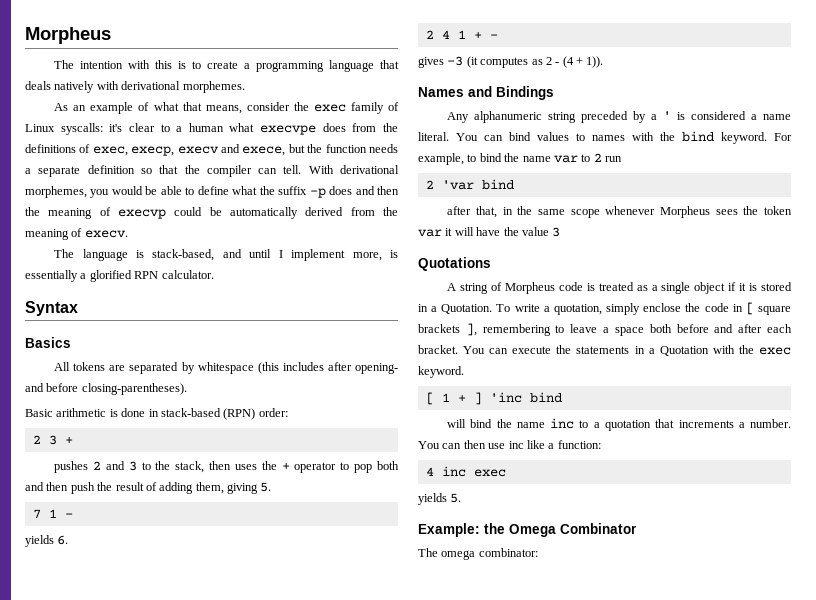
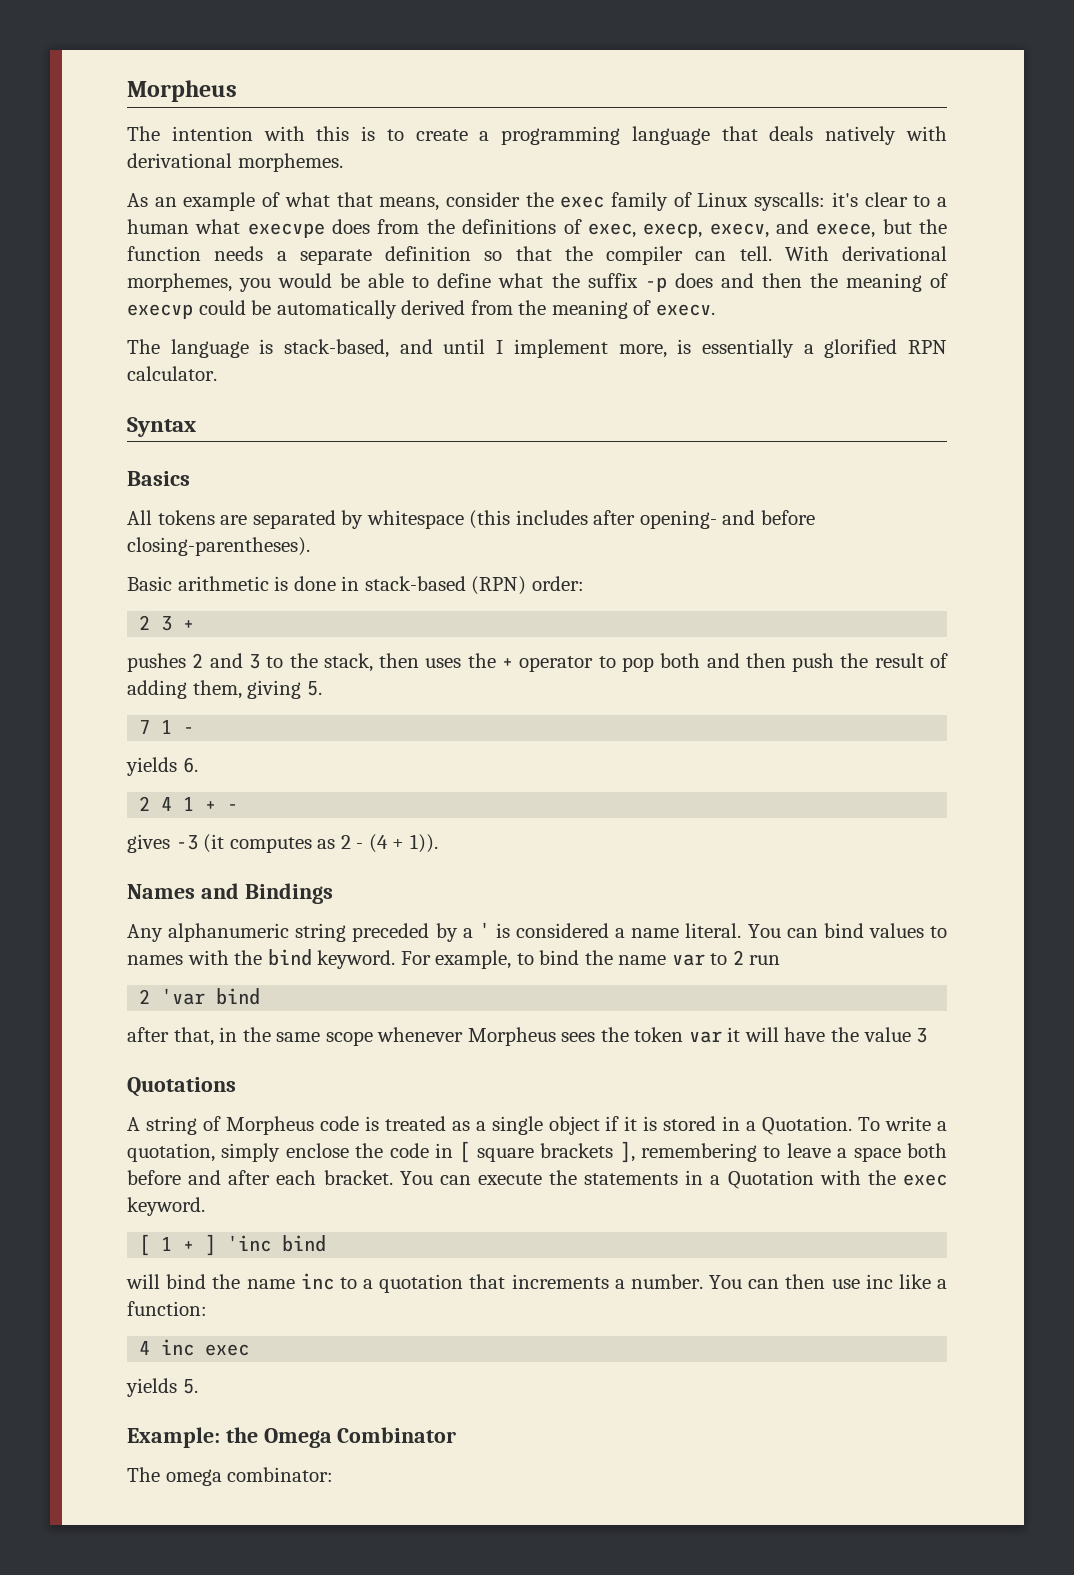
[177,146,219,154] execv -> [709,223,769,238] execv,

